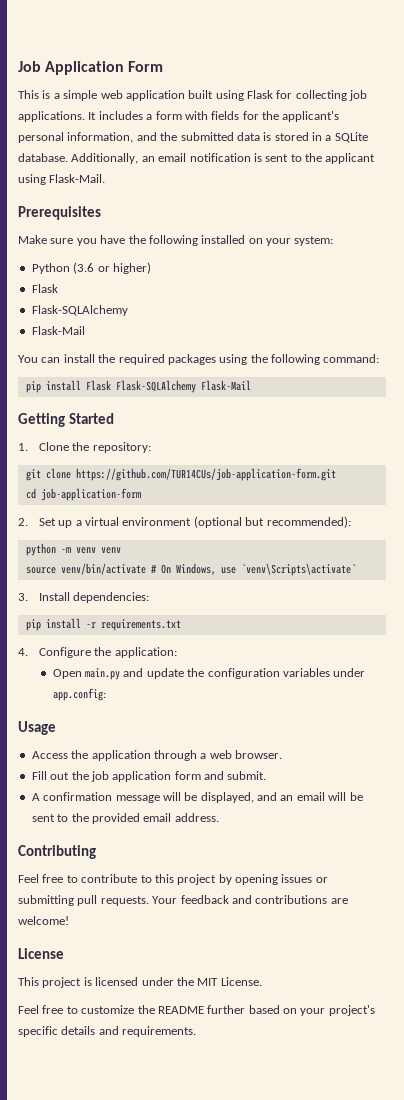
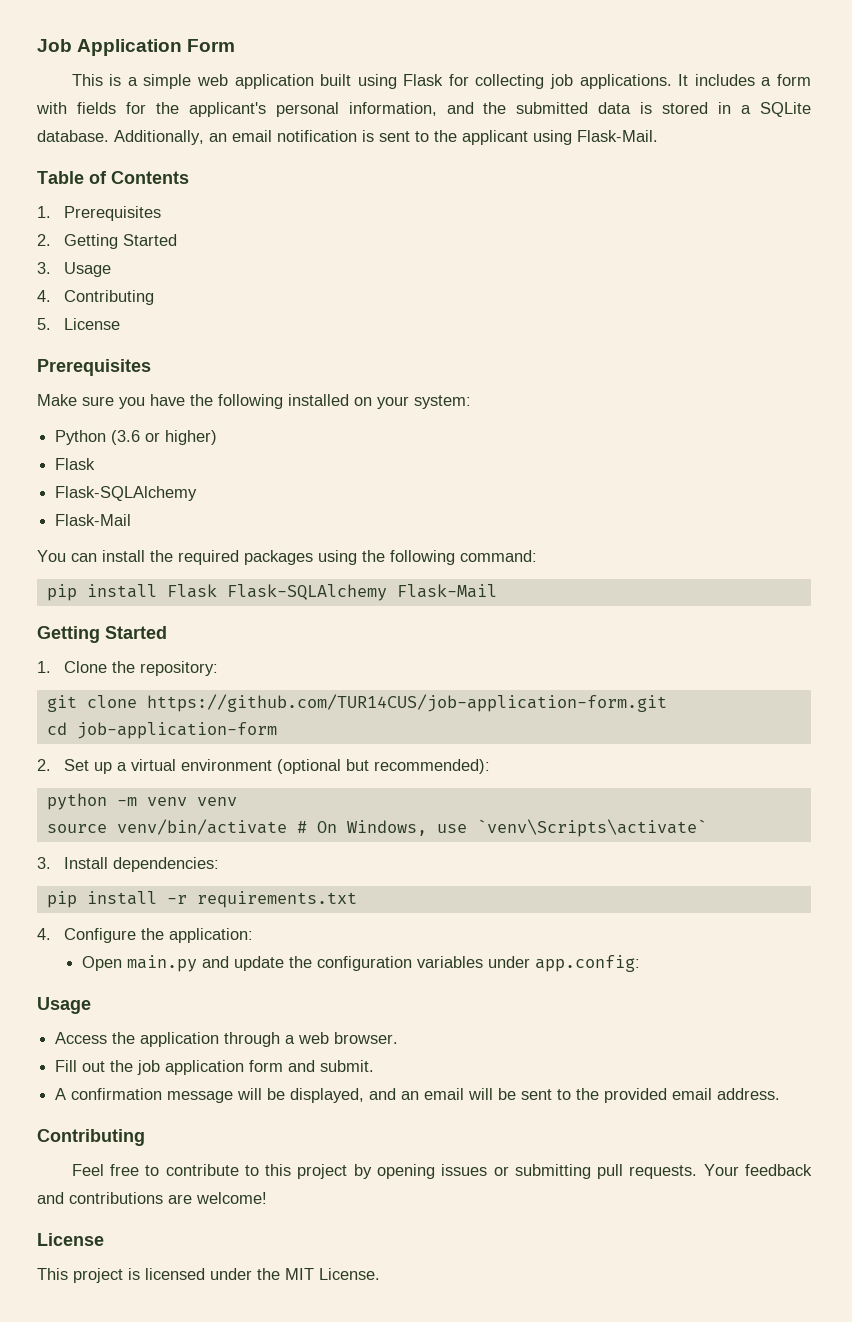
(106, 178) none -> [37,171,189,184] [37,206,161,221] [37,234,177,249] [37,262,111,277] [37,290,154,305] [37,318,120,330] // Table of Contents // 1. Prerequisites // 2. Getting Started // 3. Usage // 4. Contributing // 5. License
[75,468,336,481] https://github.com/TUR14CUs/job-application-form.git -> [146,694,667,712] https://github.com/TUR14CUS/job-application-form.git
[18,1005,375,1016] [18,1026,197,1037] // Feel free to customize the README further based on your project's specific details and requirements. -> (380, 1274) none

